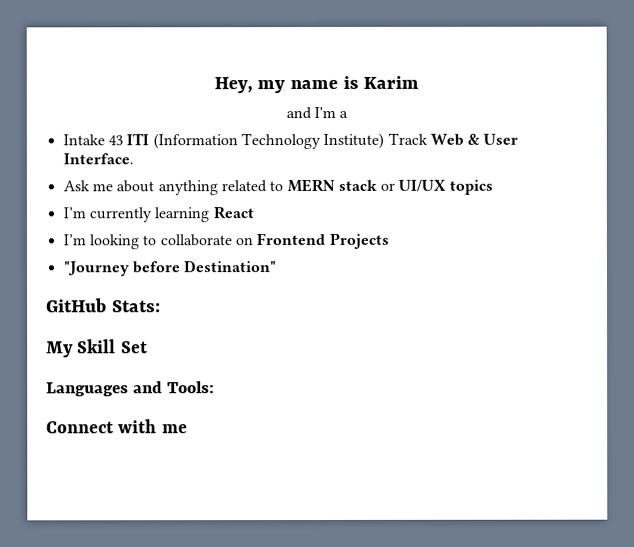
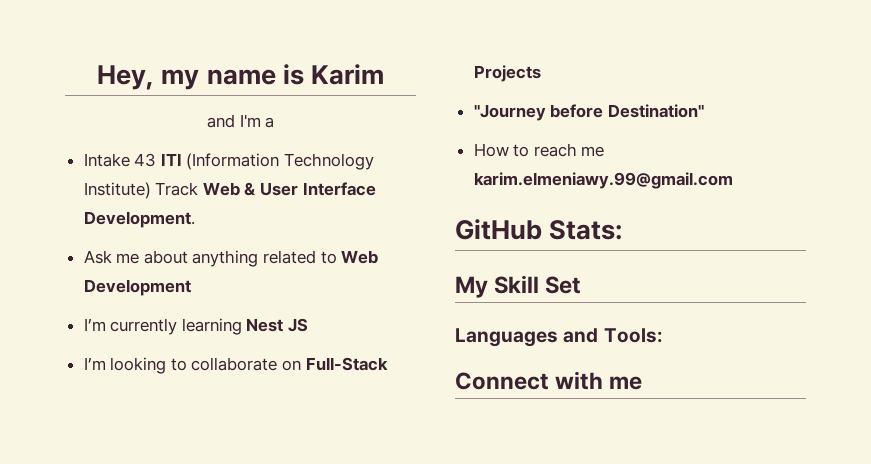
[62,153,134,165] Interface. -> [302,182,376,196] [83,211,195,228] Interface Development.
[286,178,493,195] MERN stack or UI/UX topics -> [341,250,379,264] [83,279,191,296] Web Development
[212,206,254,220] React -> [246,318,309,332] Nest JS
[256,232,326,246] Frontend -> [305,357,388,371] Full-Stack
(277, 266) none -> [473,143,605,157] [473,172,733,189] // How to reach me karim.elmeniawy.99@gmail.com

